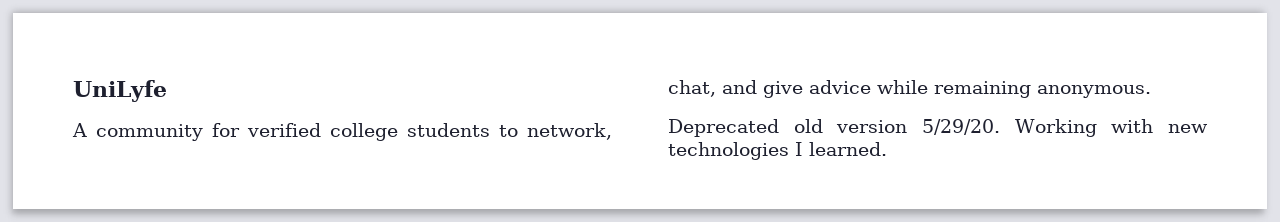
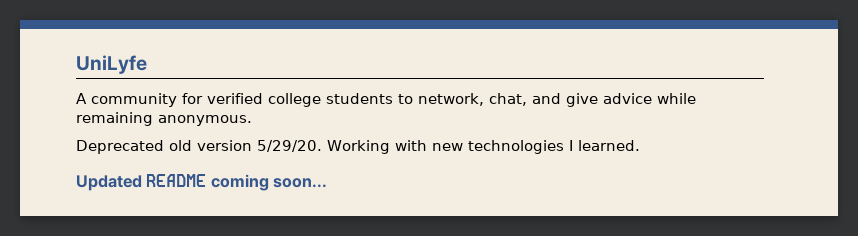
(887, 149) none -> [76,174,328,191] // Updated README coming soon...

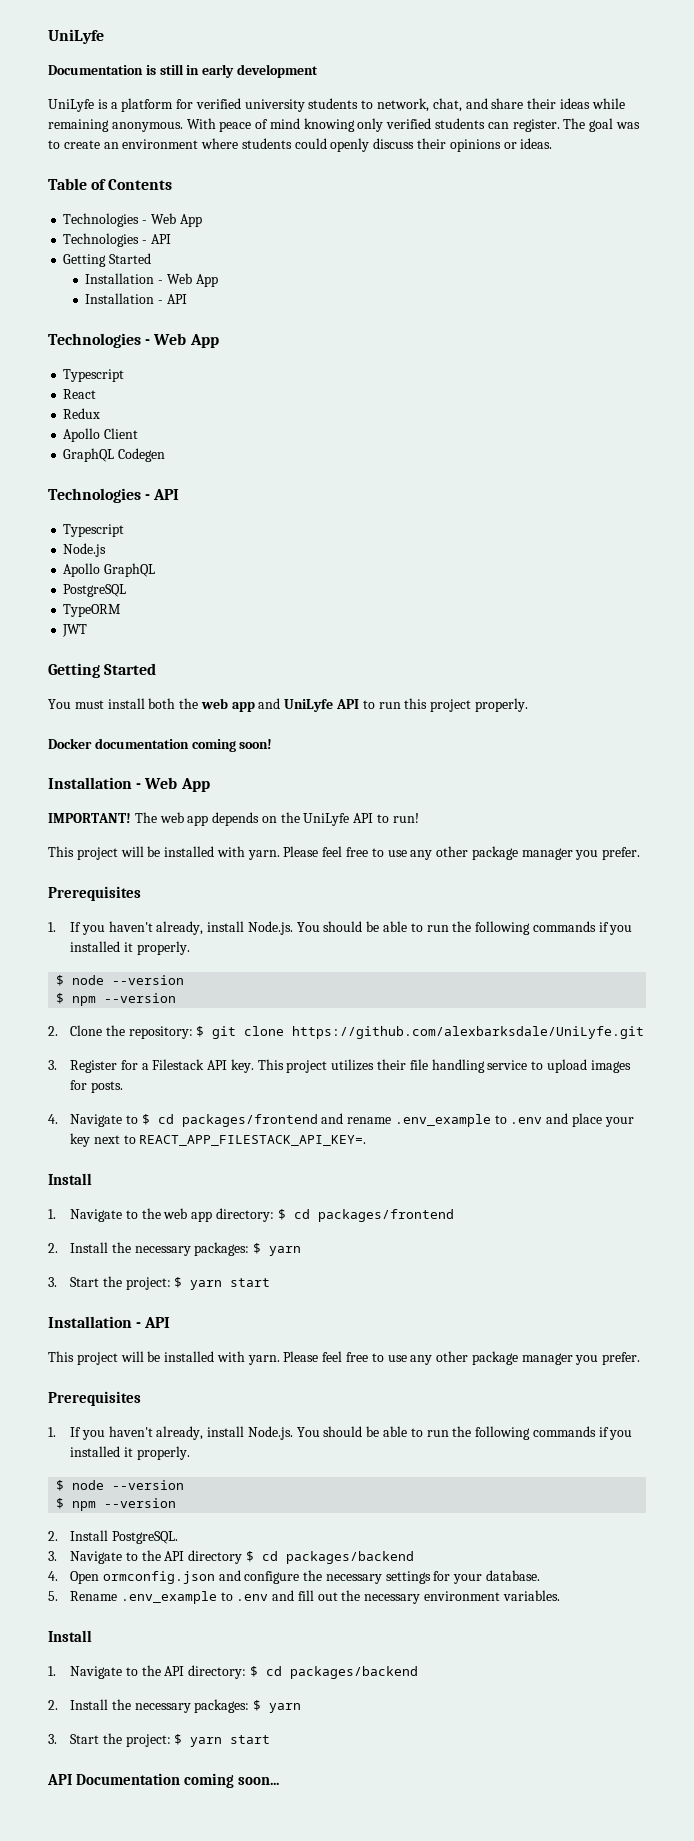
[76,93,177,107] A community -> [48,64,318,78] [48,98,174,112] Documentation is still in early development // UniLyfe is a platform
[268,93,321,107] college -> [244,99,305,112] university
[566,93,652,107] give advice -> [491,98,590,109] share their ideas
[76,140,640,154] [76,174,207,191] // Deprecated old version 5/29/20. Working with new technologies I learned. // Updated README -> [186,118,640,132] [48,138,553,152] [48,178,173,190] [63,213,202,227] [63,233,171,247] [63,253,152,267] [85,273,218,287] [85,293,187,304] [48,333,219,348] [63,369,125,382] [63,389,97,399] [63,408,101,419] [63,428,139,442] [63,448,166,462] [48,488,180,503] [63,524,125,537] [63,543,107,557] [63,563,156,577] [63,584,127,597] [63,604,122,617] [62,624,88,637] [48,663,157,678] [48,698,528,712] [48,738,273,752] [48,777,210,792] [48,812,419,826] [48,846,641,860] [48,886,141,901] [48,921,633,935] [69,941,190,955] [56,975,185,986] [56,993,177,1006] [48,1025,645,1039] [48,1059,631,1073] [69,1080,123,1093] [48,1113,634,1127] [69,1133,367,1147] [48,1173,92,1185] [48,1208,454,1222] [48,1242,302,1256] [48,1276,271,1290] [48,1316,171,1328] [48,1351,641,1365] [48,1391,141,1406] [48,1426,633,1440] [69,1446,190,1460] [56,1480,185,1491] [56,1498,177,1511] [48,1530,178,1544] [48,1550,414,1564] [48,1570,540,1584] [48,1590,560,1604] [48,1630,92,1642] [48,1665,418,1679] [48,1699,302,1713] [48,1733,271,1747] [47,1773,180,1785] With peace of mind knowing only verified students can register. The goal was to create an environment where students could openly discuss their opinions or ideas. // Table of Contents // Technologies - Web App // Technologies - API // Getting Started // Installation - Web App // Installation - API // Technologies - Web App // Typescript // React // Redux // Apollo Client // GraphQL Codegen // Technologies - API // Typescript // Node.js // Apollo GraphQL // PostgreSQL // TypeORM // JWT // Getting Started // You must install both the web app and UniLyfe API to run this project properly. // Docker documentation coming soon! // Installation - Web App // IMPORTANT! The web app depends on the UniLyfe API to run! // This project will be installed with yarn. Please feel free to use any other package manager you prefer. // Prerequisites // 1. If you haven't already, install Node.js. You should be able to run the following commands if you installed it properly. // $ node --version // $ npm --version // 2. Clone the repository: $ git clone https://github.com/alexbarksdale/UniLyfe.git // 3. Register for a Filestack API key. This project utilizes their file handling service to upload images for posts. // 4. Navigate to $ cd packages/frontend and rename .env_example to .env and place your key next to REACT_APP_FILESTACK_API_KEY=. // Install // 1. Navigate to the web app directory: $ cd packages/frontend // 2. Install the necessary packages: $ yarn // 3. Start the project: $ yarn start // Installation - API // This project will be installed with yarn. Please feel free to use any other package manager you prefer. // Prerequisites // 1. If you haven't already, install Node.js. You should be able to run the following commands if you installed it properly. // $ node --version // $ npm --version // 2. Install PostgreSQL. // 3. Navigate to the API directory $ cd packages/backend // 4. Open ormconfig.json and configure the necessary settings for your database. // 5. Rename .env_example to .env and fill out the necessary environment variables. // Install // 1. Navigate to the API directory: $ cd packages/backend // 2. Install the necessary packages: $ yarn // 3. Start the project: $ yarn start // API Documentation

